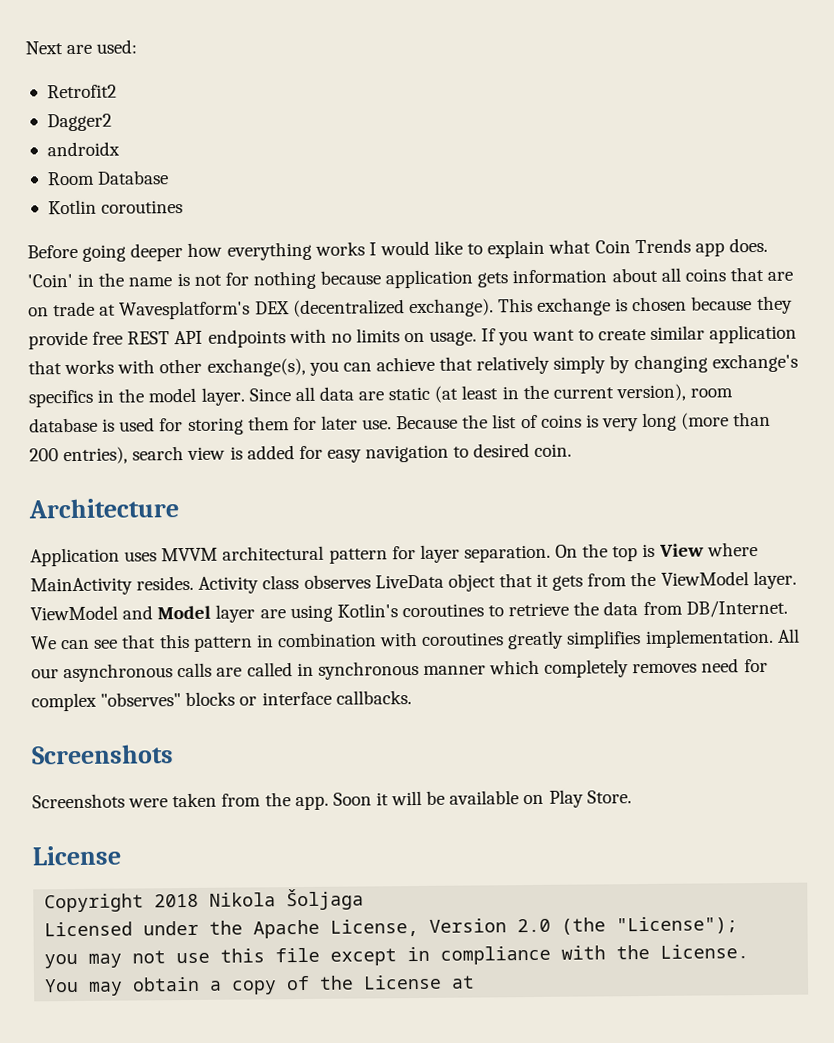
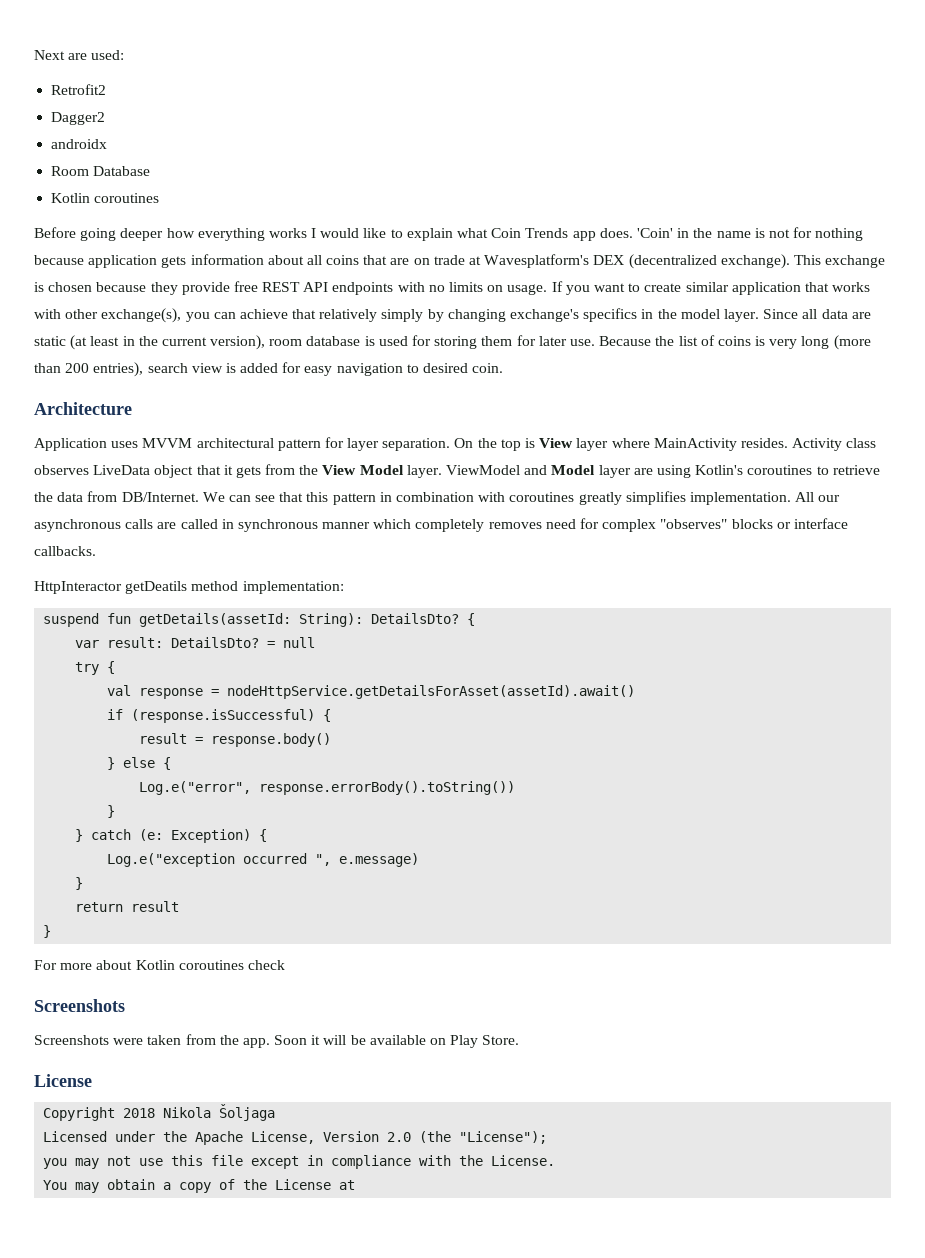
(704, 550) none -> [576,438,609,451] layer
[660,571,749,586] ViewModel -> [322,465,404,475] View Model
(412, 697) none -> [34,581,344,594] [43,613,476,627] [75,637,316,648] [75,661,116,675] [107,685,636,699] [107,709,332,723] [139,733,332,747] [107,757,172,770] [139,781,516,795] [107,805,116,818] [75,829,268,843] [107,853,420,867] [75,877,84,890] [75,901,180,912] [43,925,52,938] [34,960,285,970] // HttpInteractor getDeatils method implementation: // suspend fun getDetails(assetId: String): DetailsDto? { // var result: DetailsDto? = null // try { // val response = nodeHttpService.getDetailsForAsset(assetId).await() // if (response.isSuccessful) { // result = response.body() // } else { // Log.e("error", response.errorBody().toString()) // } // } catch (e: Exception) { // Log.e("exception occurred ", e.message) // } // return result // } // For more about Kotlin coroutines check

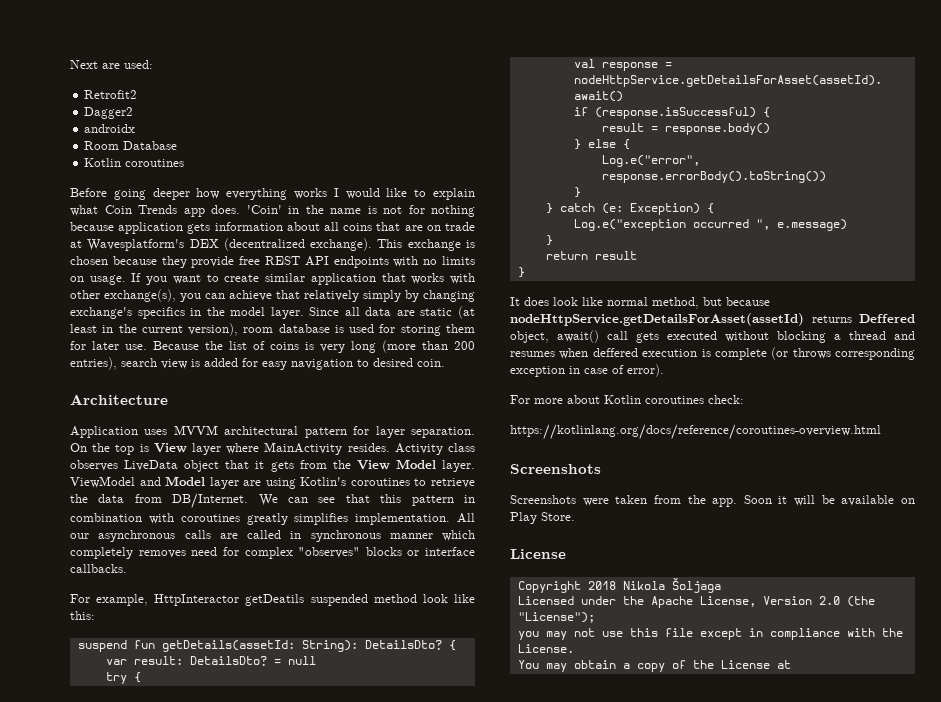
[34,581,344,594] HttpInteractor getDeatils method implementation: -> [70,594,476,606] [70,611,95,620] For example, HttpInteractor getDeatils suspended method look like this:
(52, 931) none -> [510,297,770,309] [510,313,915,326] [510,330,915,343] [510,347,915,360] [510,364,664,377] // It does look like normal method, but because nodeHttpService.getDetailsForAsset(assetId) returns Deffered object, await() call gets executed without blocking a thread and resumes when deffered execution is complete (or throws corresponding exception in case of error).
[247,960,285,970] check -> [708,395,744,404] [510,424,881,440] check: // https://kotlinlang.org/docs/reference/coroutines-overview.html

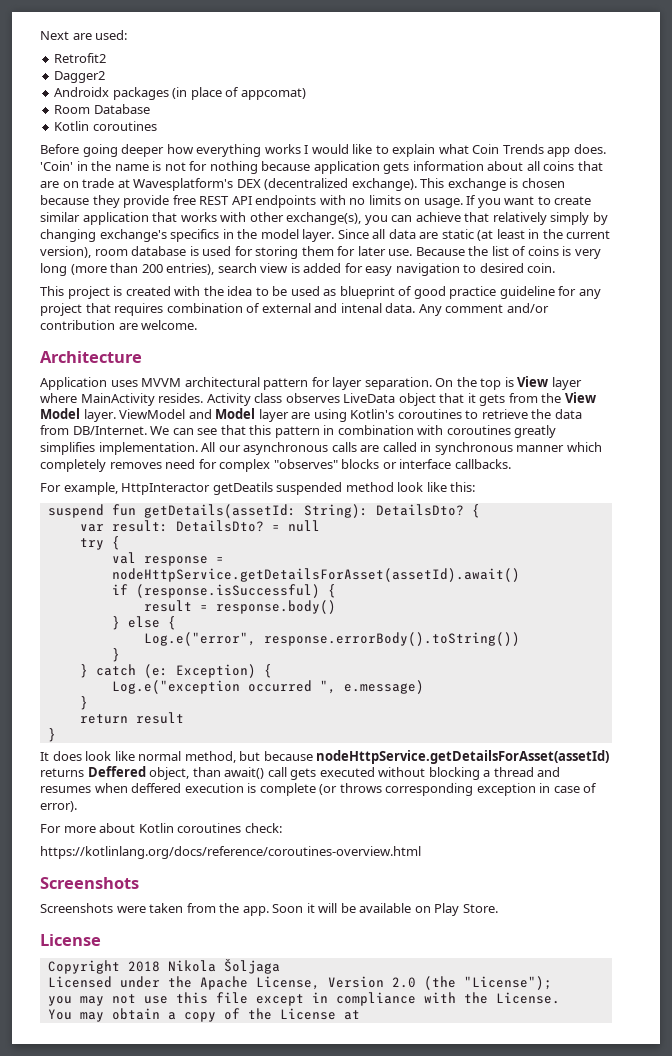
[84,124,136,133] androidx -> [54,87,306,100] Androidx packages (in place of appcomat)
(445, 363) none -> [40,286,601,299] [40,303,549,316] [40,320,198,330] // This project is created with the idea to be used as blueprint of good practice guideline for any project that requires combination of external and intenal data. Any comment and/or contribution are welcome.
(549, 337) none -> [192,767,221,777] than

